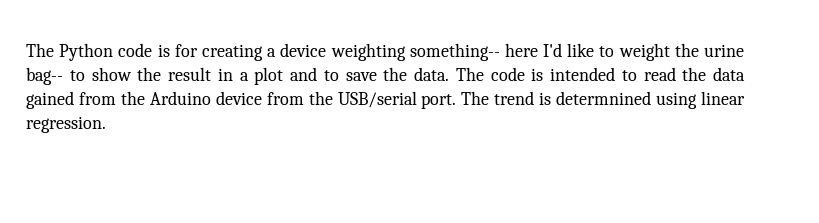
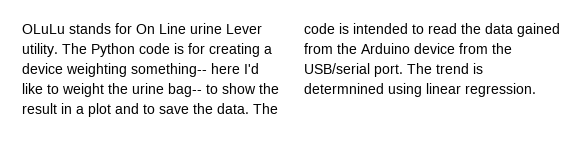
(26, 50) none -> [22,23,262,34] [22,43,58,57] OLuLu stands for On Line urine Lever utility.

